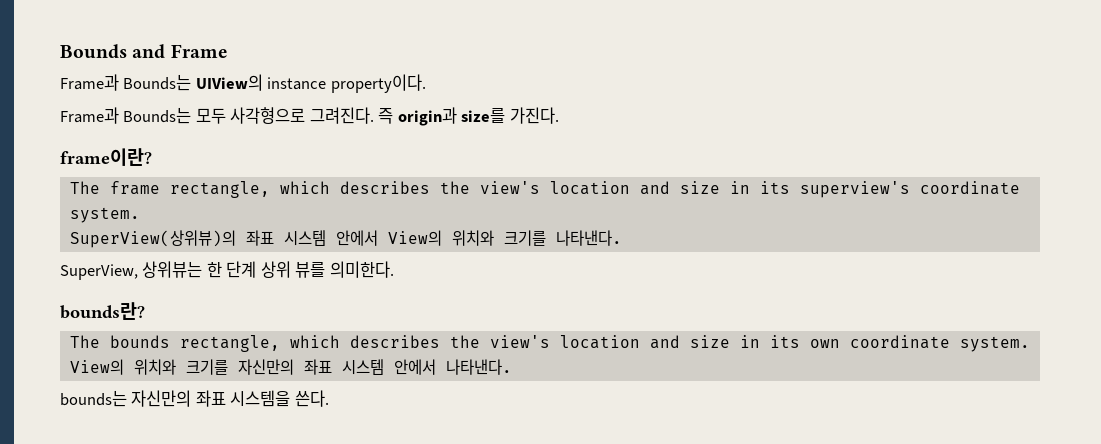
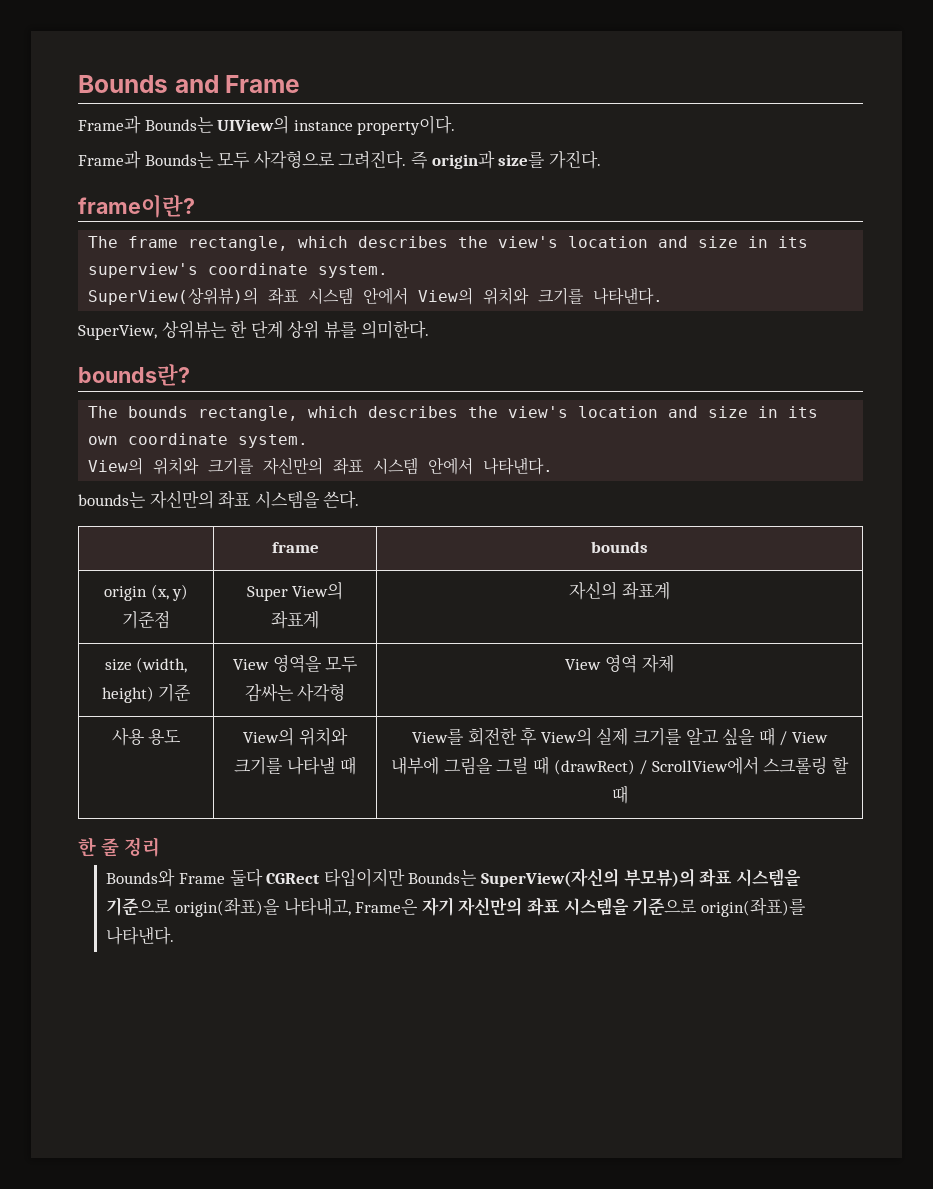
(329, 398) none -> [271,542,319,553] [591,541,648,553] [103,584,189,601] [122,611,170,629] [246,581,344,601] [271,610,319,629] [569,581,670,600] [104,657,188,673] [101,684,192,703] [232,655,359,673] [244,683,346,702] [565,654,674,673] [111,727,182,746] [243,727,348,746] [234,756,356,775] [412,727,828,746] [391,756,849,775] [611,785,628,804] [78,837,160,857] [106,868,801,887] [106,897,806,917] [106,926,175,945] // | frame | bounds // origin (x, y) 기준점 | Super View의 좌표계 | 자신의 좌표계 // size (width, height) 기준 | View 영역을 모두 감싸는 사각형 | View 영역 자체 // 사용 용도 | View의 위치와 크기를 나타낼 때 | View를 회전한 후 View의 실제 크기를 알고 싶을 때 / View 내부에 그림을 그릴 때 (drawRect) / ScrollView에서 스크롤링 할 때 // 한 줄 정리 // Bounds와 Frame 둘다 CGRect 타입이지만 Bounds는 SuperView(자신의 부모뷰)의 좌표 시스템을 기준으로 origin(좌표)을 나타내고, Frame은 자기 자신만의 좌표 시스템을 기준으로 origin(좌표)를 나타낸다.

